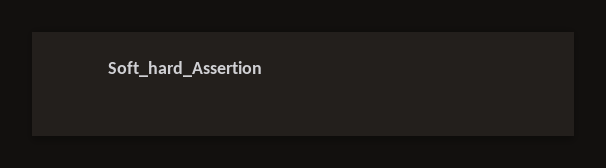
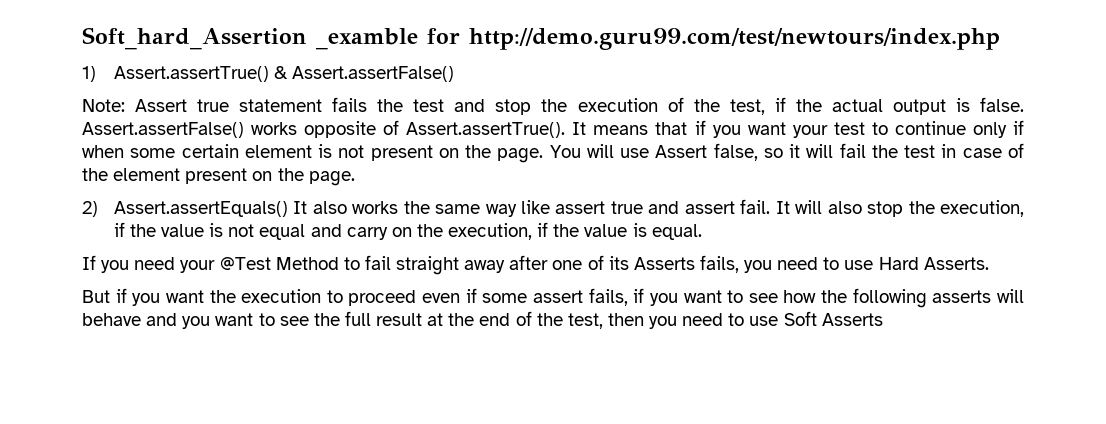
(262, 69) none -> [316,28,1000,50] [82,66,455,82] [82,97,1024,115] [82,120,1024,138] [82,143,1024,163] [82,168,355,186] [82,199,1024,217] [113,222,702,240] [82,255,989,275] [82,288,1024,308] [82,311,883,329] _examble for http://demo.guru99.com/test/newtours/index.php // 1) Assert.assertTrue() & Assert.assertFalse() // Note: Assert true statement fails the test and stop the execution of the test, if the actual output is false. Assert.assertFalse() works opposite of Assert.assertTrue(). It means that if you want your test to continue only if when some certain element is not present on the page. You will use Assert false, so it will fail the test in case of the element present on the page. // 2) Assert.assertEquals() It also works the same way like assert true and assert fail. It will also stop the execution, if the value is not equal and carry on the execution, if the value is equal. // If you need your @Test Method to fail straight away after one of its Asserts fails, you need to use Hard Asserts. // But if you want the execution to proceed even if some assert fails, if you want to see how the following asserts will behave and you want to see the full result at the end of the test, then you need to use Soft Asserts

